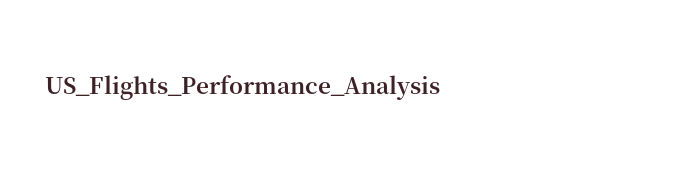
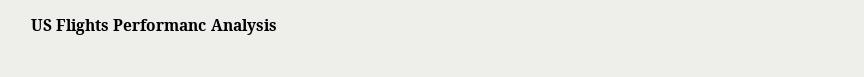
[45,75,440,100] US_Flights_Performance_Analysis -> [31,19,277,35] US Flights Performanc Analysis

